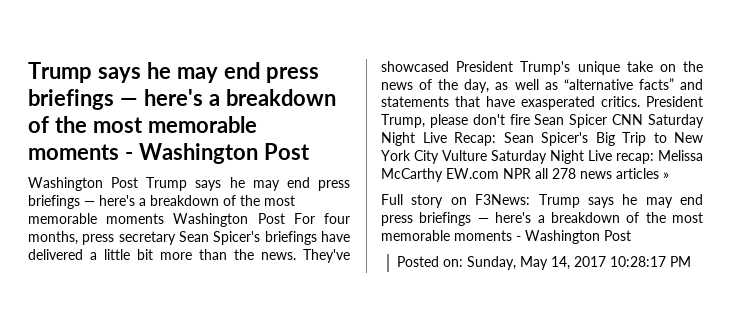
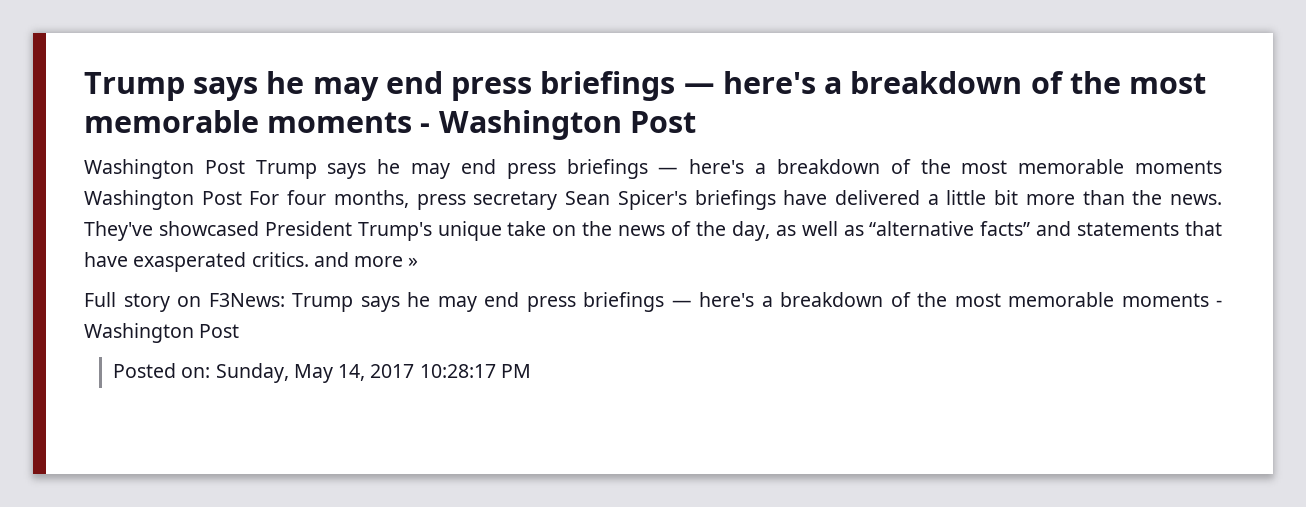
[646,96,703,107] [381,114,704,128] [381,132,703,146] [381,150,703,164] [381,168,659,182] President Trump, please don't fire Sean Spicer CNN Saturday Night Live Recap: Sean Spicer's Big Trip to New York City Vulture Saturday Night Live recap: Melissa McCarthy EW.com NPR all 278 news articles -> [313,252,404,267] and more

